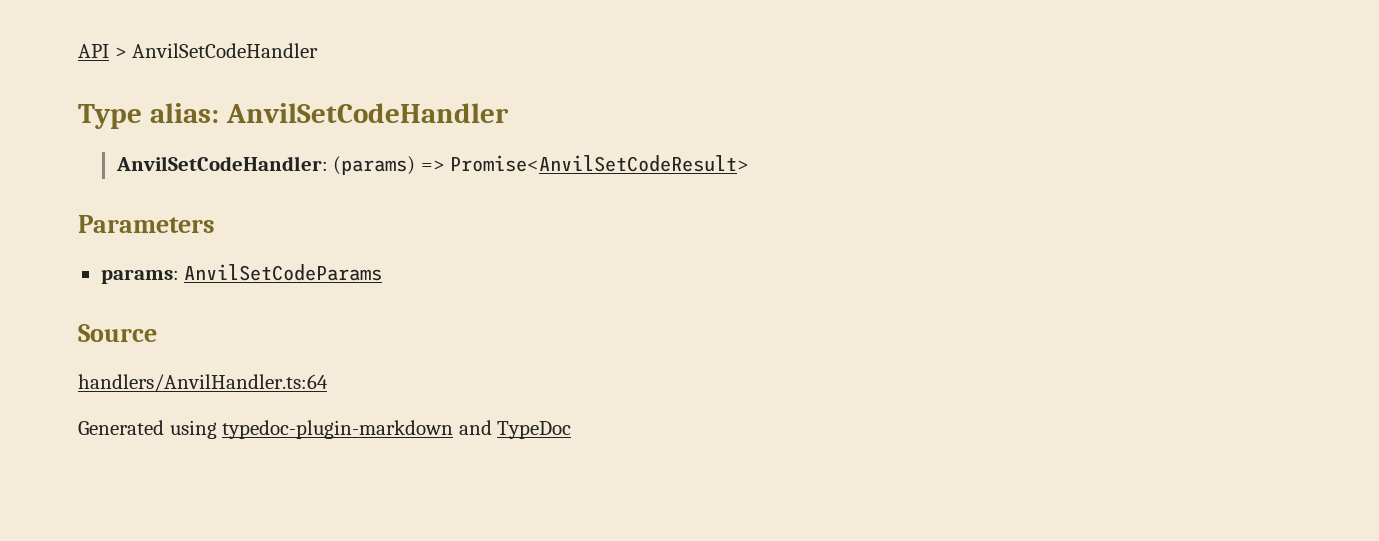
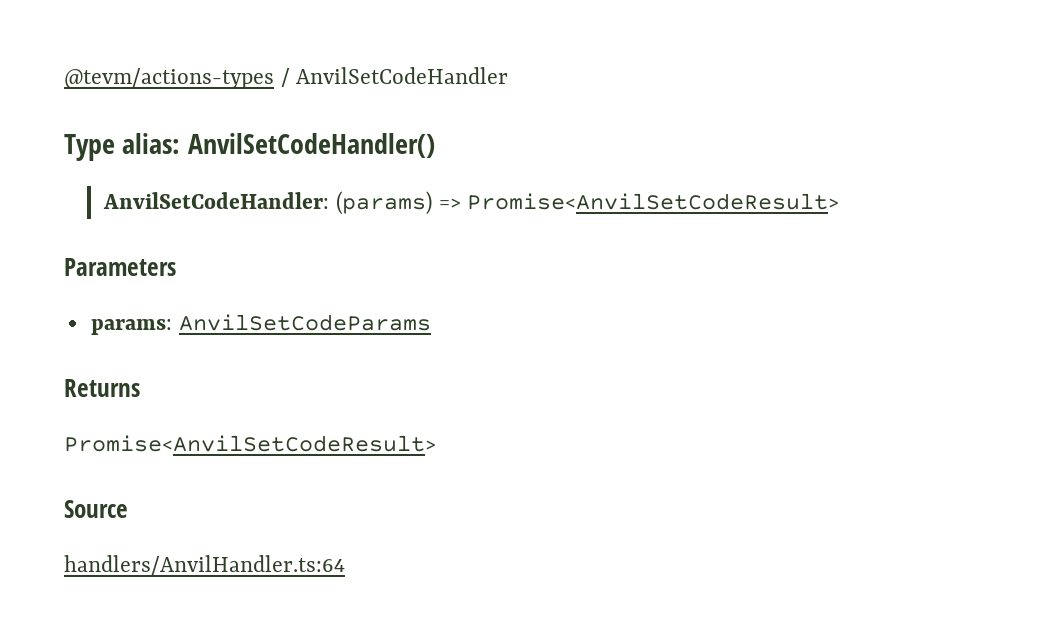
[78,44,127,58] API > -> [64,68,290,89] @tevm/actions-types /
[225,103,509,123] AnvilSetCodeHandler -> [187,133,435,158] AnvilSetCodeHandler()
(383, 272) none -> [64,379,140,397] [64,435,436,452] // Returns // Promise<AnvilSetCodeResult>
[78,420,572,439] // Generated using typedoc-plugin-markdown and TypeDoc -> (345, 565) none

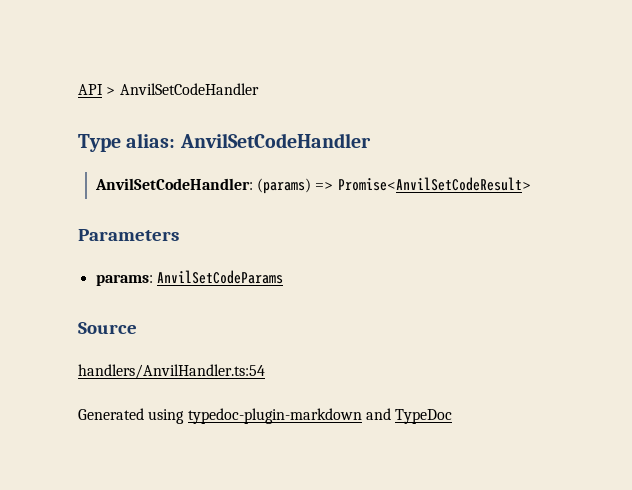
[64,68,290,89] @tevm/actions-types / -> [78,84,116,95] API >
[187,133,435,158] AnvilSetCodeHandler() -> [179,133,371,148] AnvilSetCodeHandler
[64,379,140,397] [64,435,436,452] // Returns // Promise<AnvilSetCodeResult> -> (283, 277) none
[64,555,345,575] handlers/AnvilHandler.ts:64 -> [78,364,265,379] [78,408,453,424] handlers/AnvilHandler.ts:54 // Generated using typedoc-plugin-markdown and TypeDoc

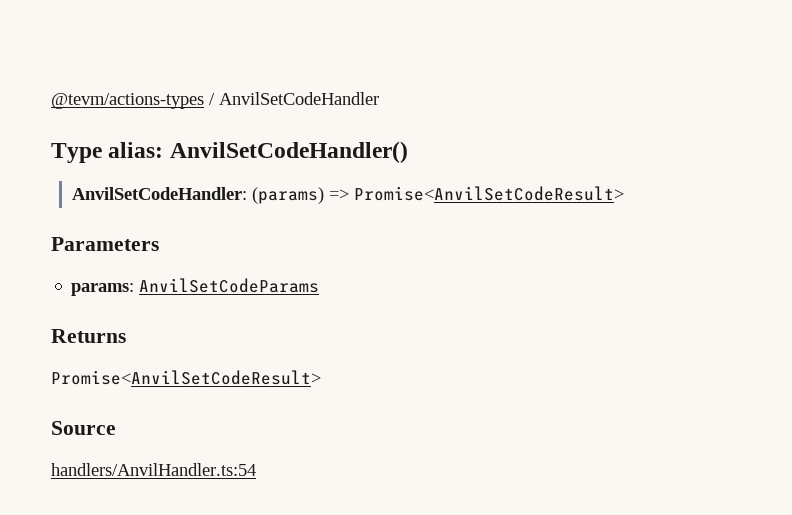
[78,84,116,95] API > -> [51,93,215,109] @tevm/actions-types /
[179,133,371,148] AnvilSetCodeHandler -> [169,141,408,163] AnvilSetCodeHandler()
(283, 277) none -> [51,329,126,343] [51,370,321,385] // Returns // Promise<AnvilSetCodeResult>
[78,408,453,424] // Generated using typedoc-plugin-markdown and TypeDoc -> (256, 469) none

